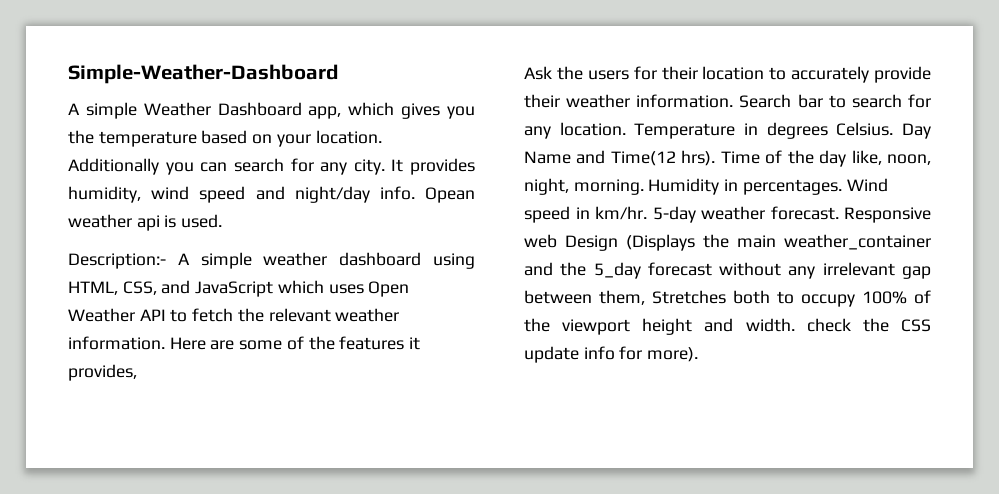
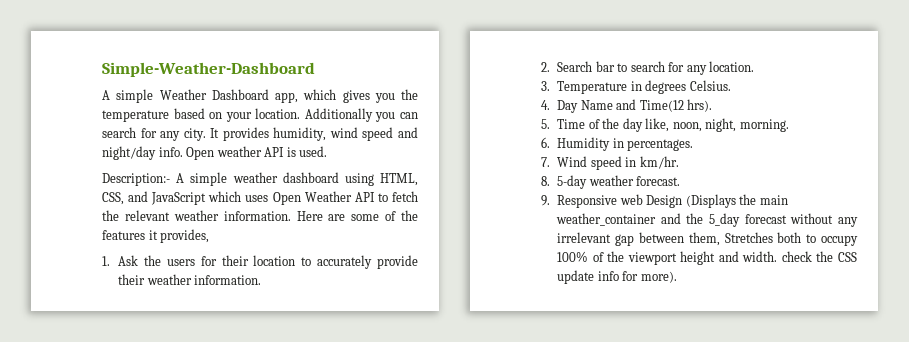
[425,187,475,203] [68,214,160,231] Opean weather api -> [186,146,285,160] Open weather API
(137, 372) none -> [102,256,110,266] 1.
(734, 101) none -> [541,62,550,72] // 2.
(626, 129) none -> [541,81,550,91] // 3.
(894, 129) none -> [541,100,550,110] // 4.
(716, 158) none -> [541,119,550,129] // 5.
(644, 187) none -> [541,137,550,148] // 6.
(842, 187) none -> [541,157,550,167] // 7.
(647, 213) none -> [541,176,550,186] // 8.
(839, 213) none -> [541,195,550,206] // 9.

